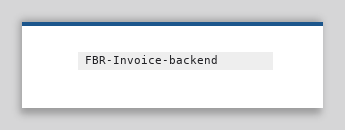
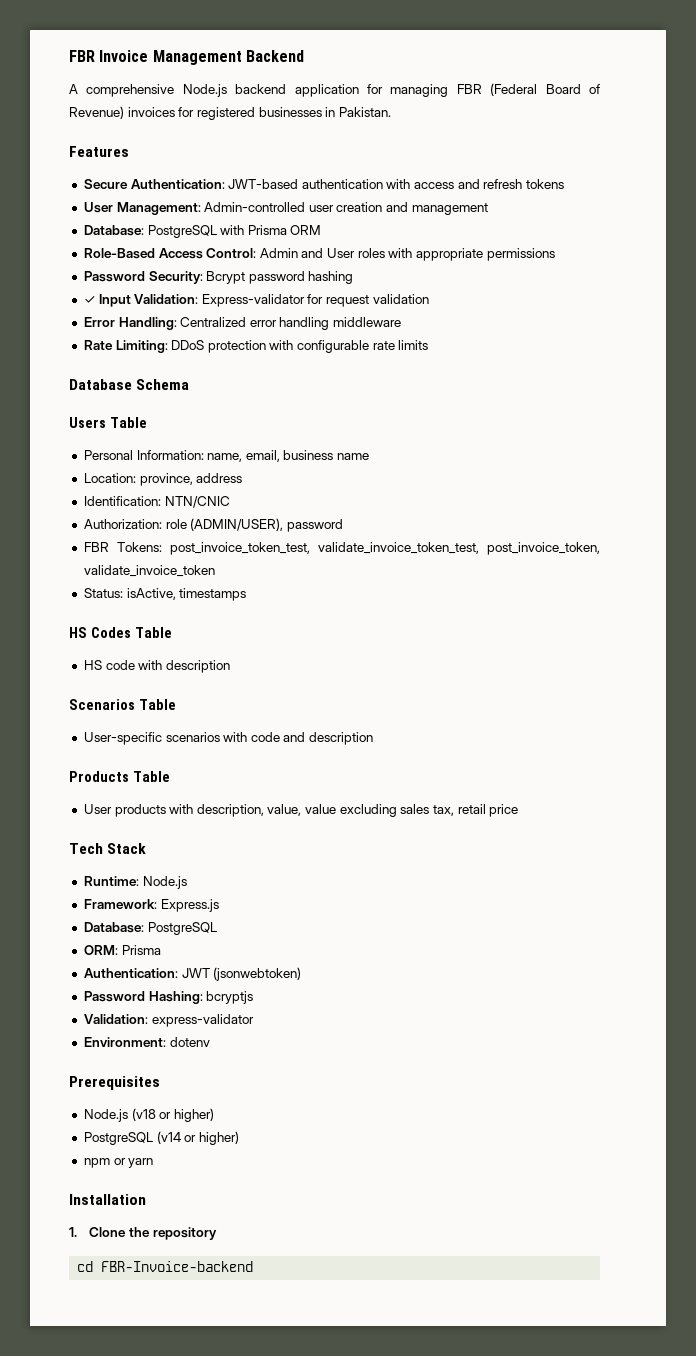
(84, 59) none -> [69,50,304,65] [69,83,600,97] [69,106,391,120] [69,146,129,157] [83,179,565,189] [83,202,488,215] [83,225,322,238] [83,248,555,261] [83,271,354,284] [83,294,429,307] [83,317,402,330] [83,340,429,353] [69,379,190,390] [69,417,147,428] [83,450,370,462] [83,473,243,486] [83,496,230,508] [83,518,343,532] [83,542,600,555] [83,565,215,577] [83,588,247,601] [69,627,172,638] [83,660,230,673] [69,699,176,710] [83,732,374,745] [69,771,170,782] [83,804,519,817] [69,843,147,854] [83,876,187,889] [83,899,219,912] [83,922,217,935] [83,945,161,955] [83,967,302,981] [83,991,254,1004] [83,1014,254,1027] [83,1037,210,1047] [69,1076,160,1090] [83,1108,214,1122] [83,1131,239,1145] [83,1158,154,1168] [69,1194,146,1205] [69,1227,217,1240] [77,1261,94,1272] FBR Invoice Management Backend // A comprehensive Node.js backend application for managing FBR (Federal Board of Revenue) invoices for registered businesses in Pakistan. // Features // Secure Authentication: JWT-based authentication with access and refresh tokens // User Management: Admin-controlled user creation and management // Database: PostgreSQL with Prisma ORM // Role-Based Access Control: Admin and User roles with appropriate permissions // Password Security: Bcrypt password hashing // ✓ Input Validation: Express-validator for request validation // Error Handling: Centralized error handling middleware // Rate Limiting: DDoS protection with configurable rate limits // Database Schema // Users Table // Personal Information: name, email, business name // Location: province, address // Identification: NTN/CNIC // Authorization: role (ADMIN/USER), password // FBR Tokens: post_invoice_token_test, validate_invoice_token_test, post_invoice_token, validate_invoice_token // Status: isActive, timestamps // HS Codes Table // HS code with description // Scenarios Table // User-specific scenarios with code and description // Products Table // User products with description, value, value excluding sales tax, retail price // Tech Stack // Runtime: Node.js // Framework: Express.js // Database: PostgreSQL // ORM: Prisma // Authentication: JWT (jsonwebtoken) // Password Hashing: bcryptjs // Validation: express-validator // Environment: dotenv // Prerequisites // Node.js (v18 or higher) // PostgreSQL (v14 or higher) // npm or yarn // Installation // 1. Clone the repository // cd

